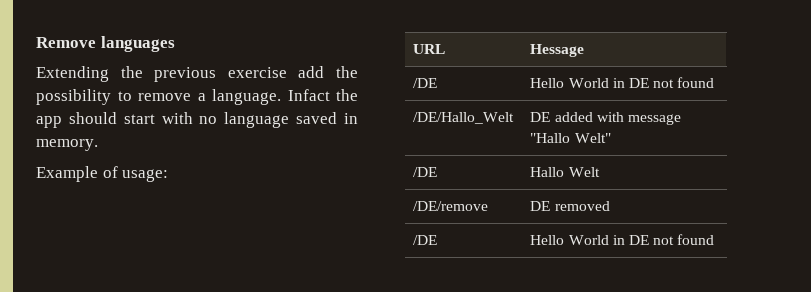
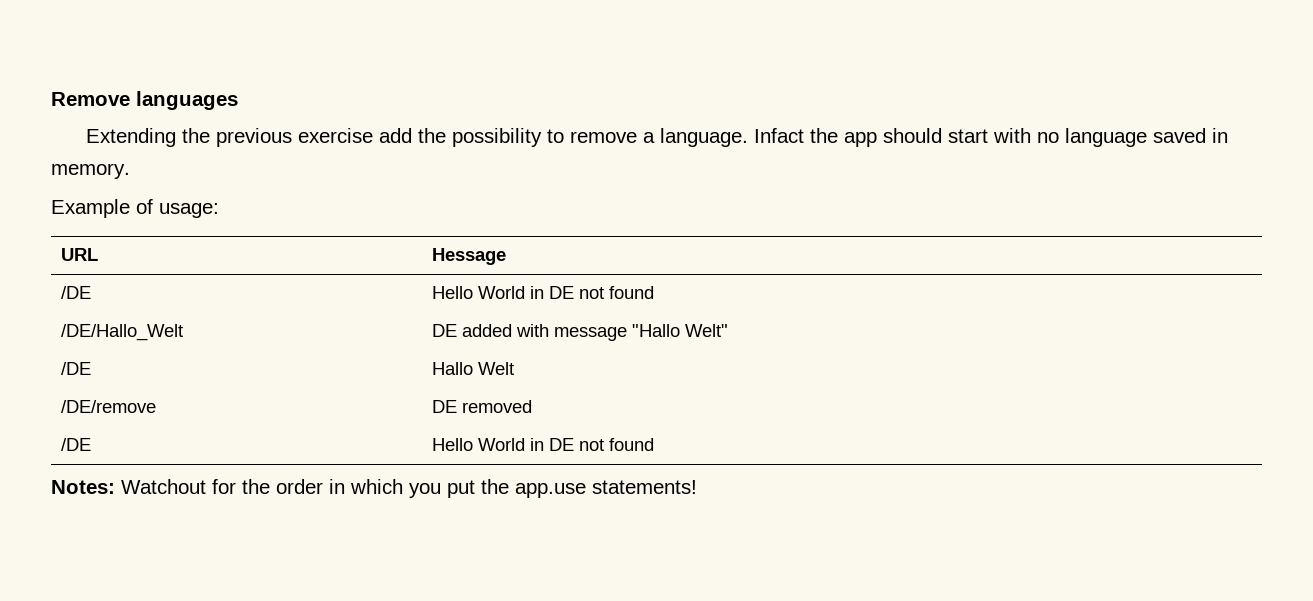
(715, 239) none -> [51,479,697,498] // Notes: Watchout for the order in which you put the app.use statements!

